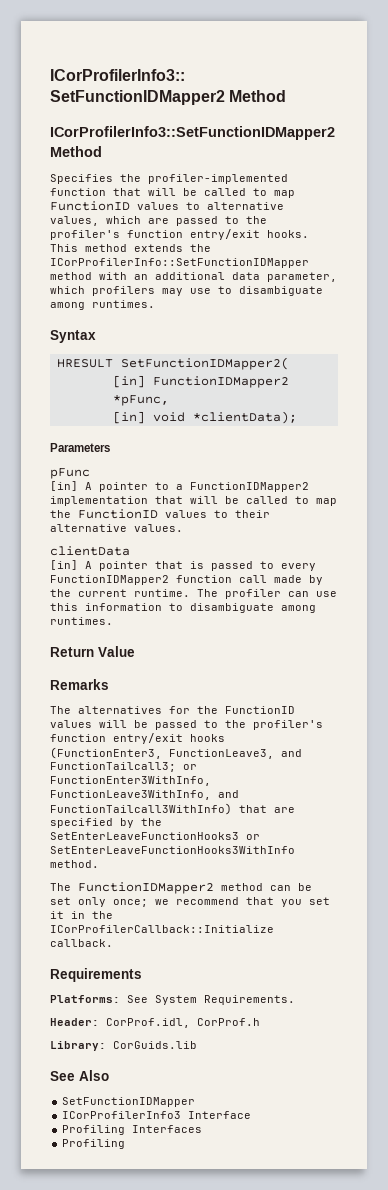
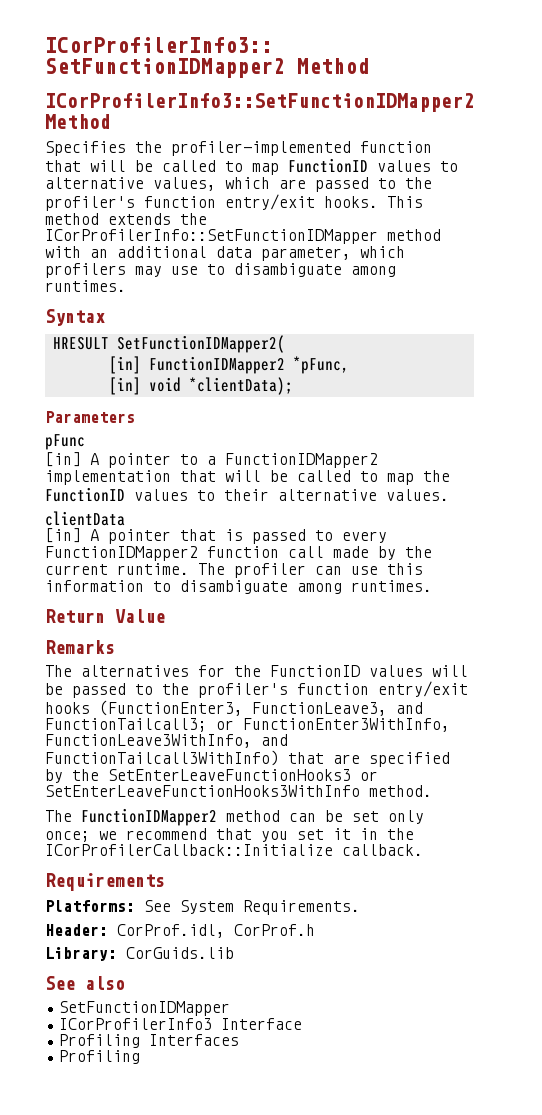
[79,1070,109,1081] Also -> [85,976,125,990] also

